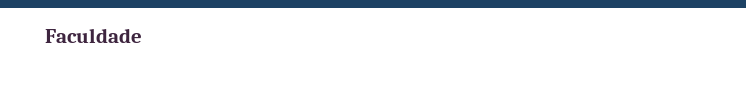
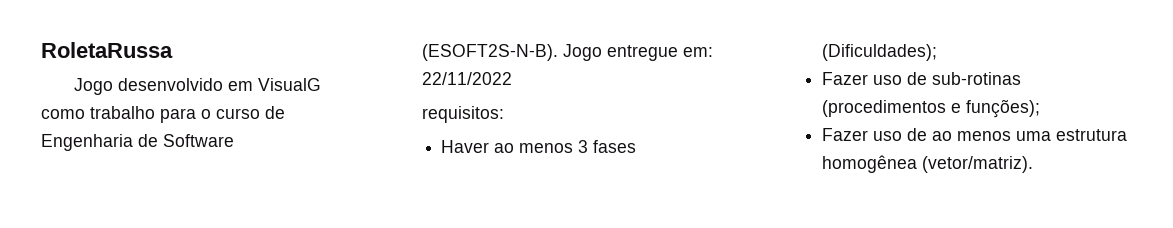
[45,28,142,43] Faculdade -> [41,42,173,58] [74,78,322,95] [41,106,285,123] [41,134,234,151] [422,44,713,61] [422,72,512,85] [422,106,504,123] [441,140,637,153] [822,44,938,61] [822,72,1022,85] [822,99,1041,118] [822,128,1128,141] [822,155,1034,173] RoletaRussa // Jogo desenvolvido em VisualG como trabalho para o curso de Engenharia de Software (ESOFT2S-N-B). Jogo entregue em: 22/11/2022 // requisitos: // Haver ao menos 3 fases (Dificuldades); // Fazer uso de sub-rotinas (procedimentos e funções); // Fazer uso de ao menos uma estrutura homogênea (vetor/matriz).

